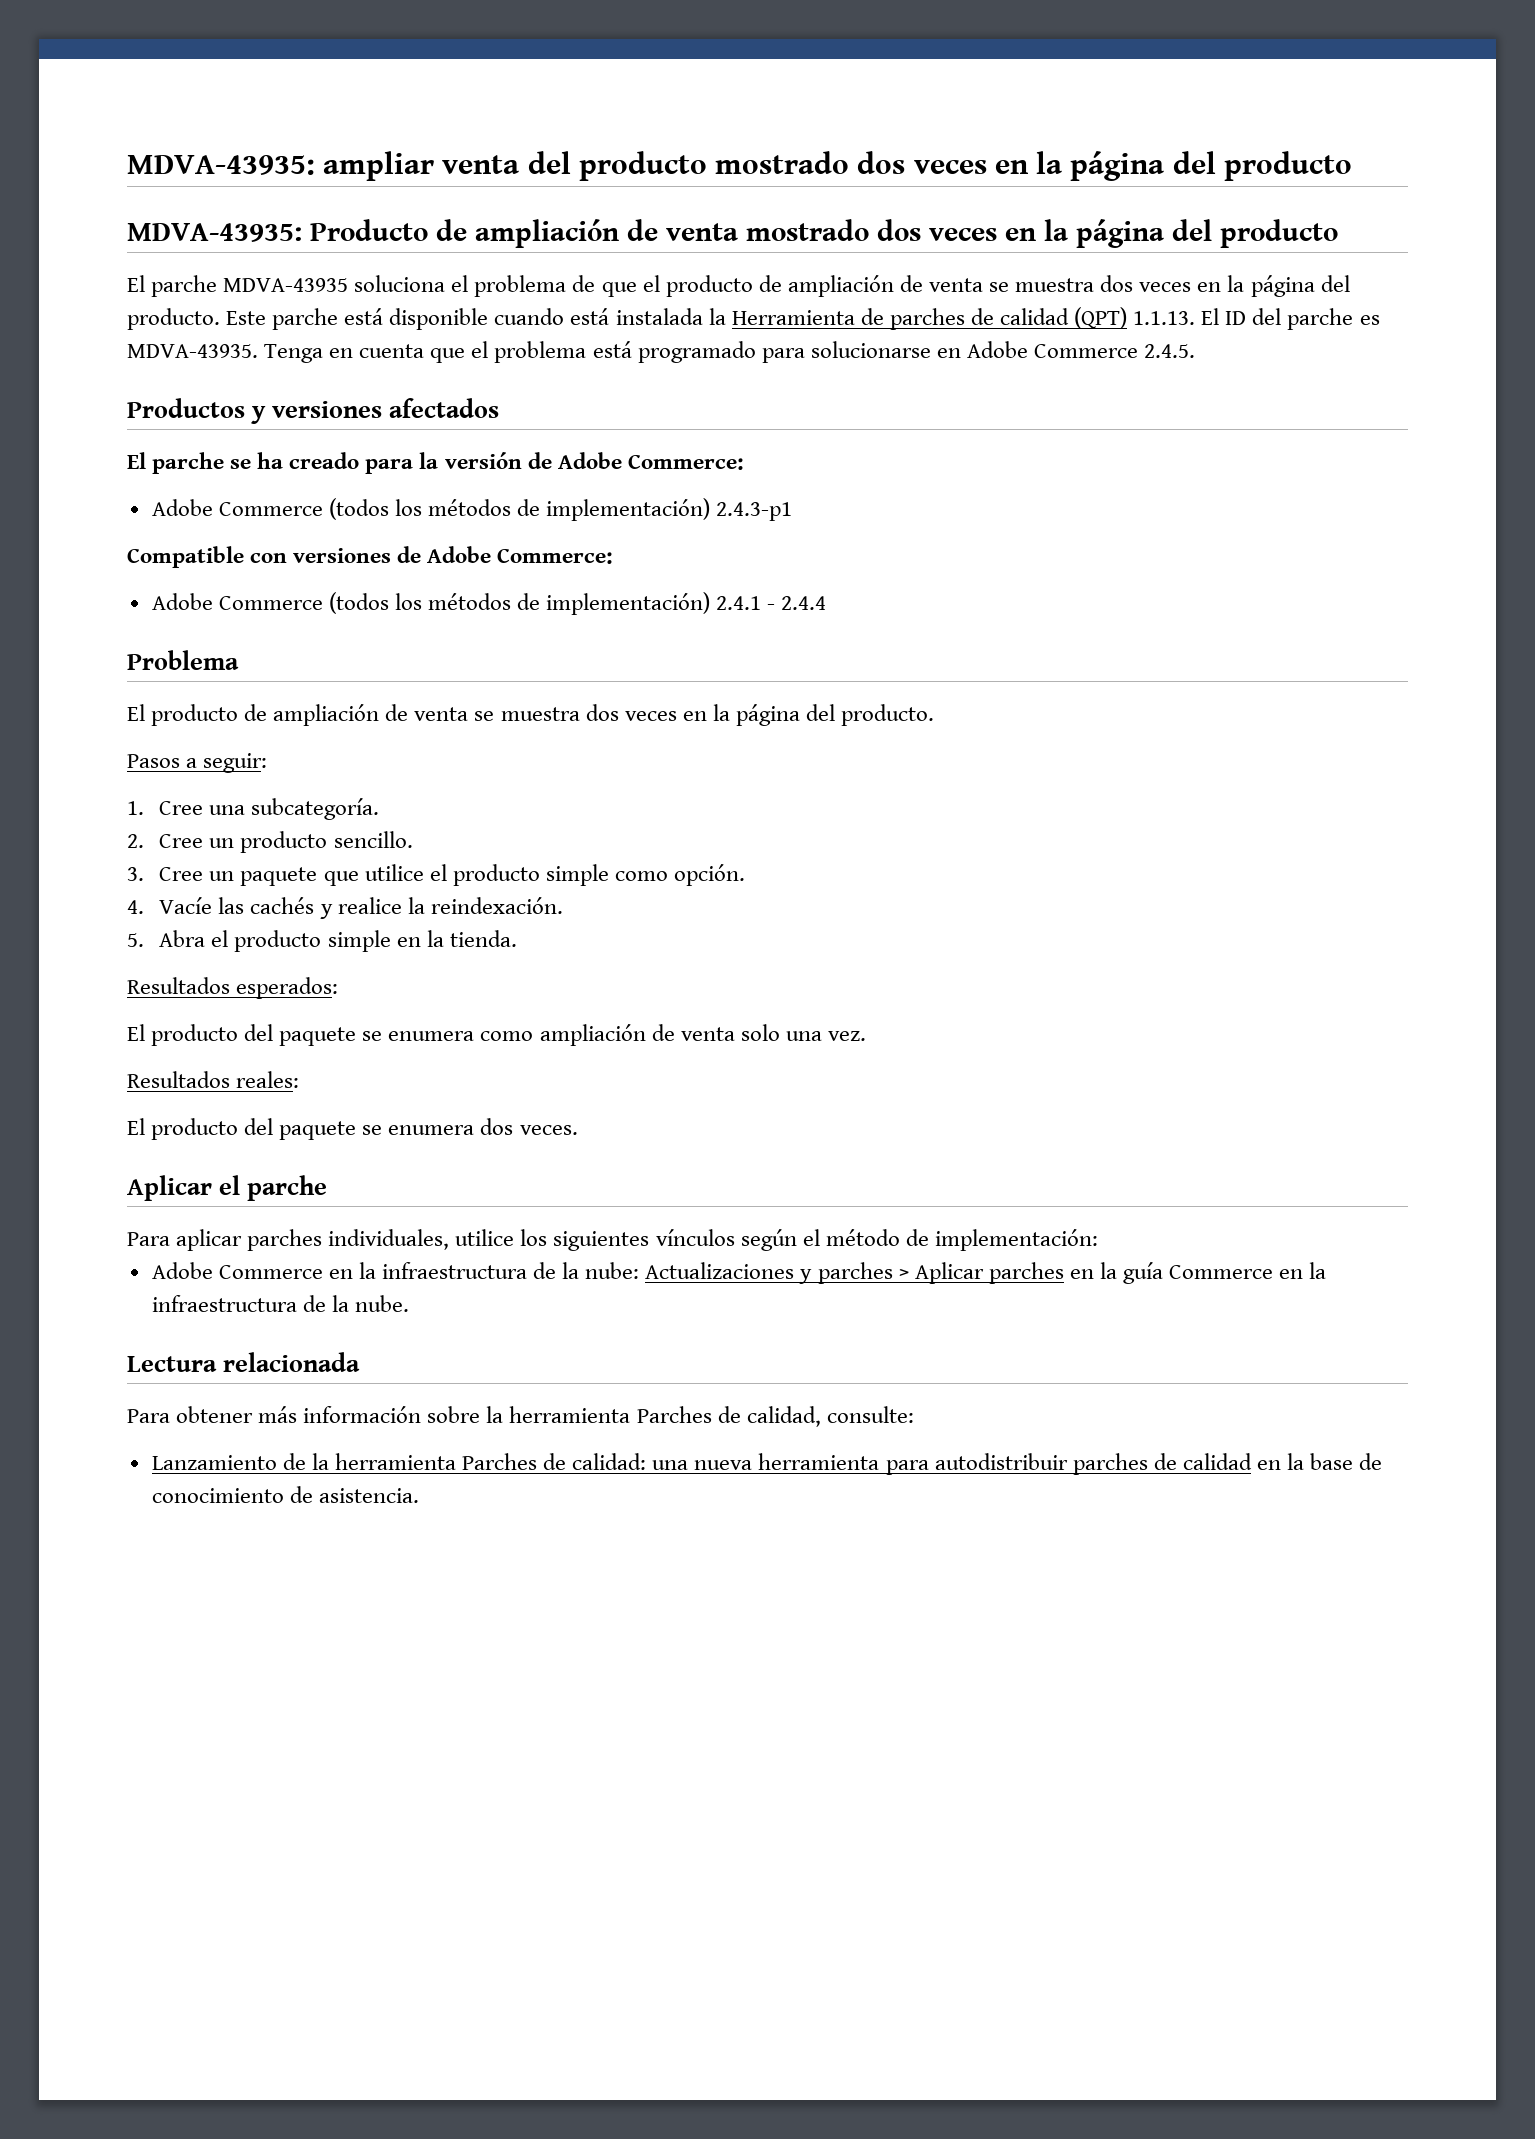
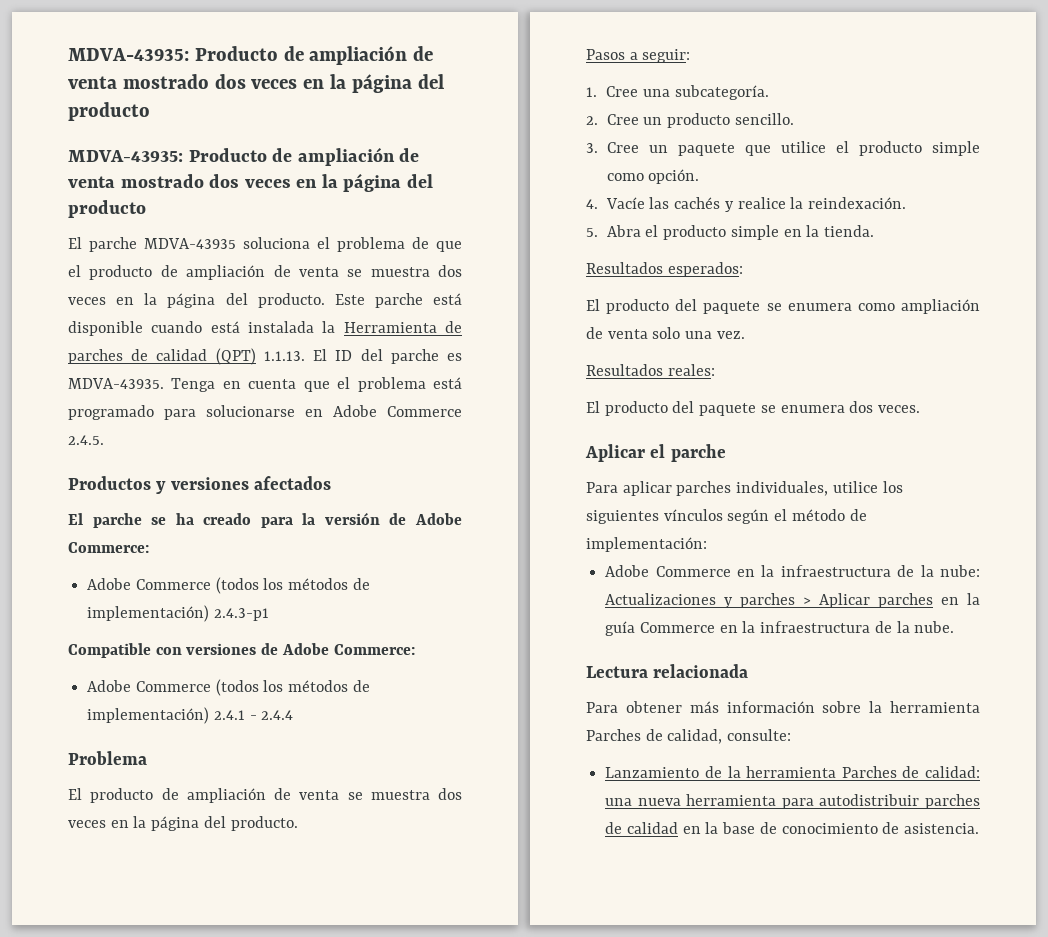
[127,151,707,181] MDVA-43935: ampliar venta del producto -> [68,46,434,65] [68,76,117,89] MDVA-43935: Producto de ampliación de venta

